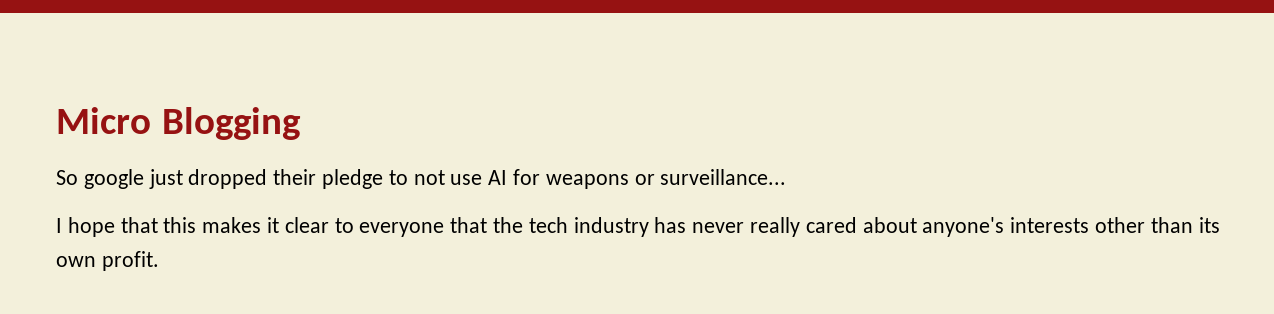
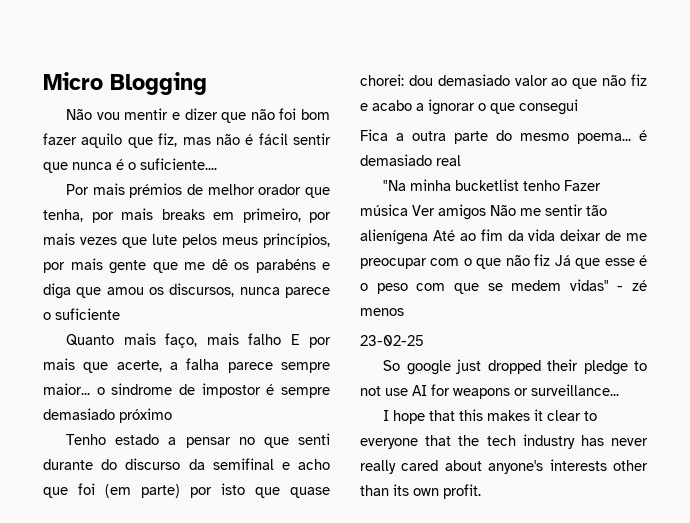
(301, 123) none -> [66,108,330,123] [43,133,331,148] [43,158,217,173] [66,183,330,198] [43,208,331,223] [43,233,330,248] [43,258,330,274] [43,283,330,299] [43,308,120,320] [66,333,331,348] [43,358,330,373] [43,383,330,398] [43,408,172,423] [66,433,330,448] [43,458,330,470] [43,483,330,498] [360,74,647,89] [360,99,578,115] [360,129,647,144] [360,154,461,166] [383,179,602,191] [360,204,607,220] [360,229,647,245] [360,254,647,269] [360,279,647,294] [360,308,404,316] [360,335,424,346] // Não vou mentir e dizer que não foi bom fazer aquilo que fiz, mas não é fácil sentir que nunca é o suficiente.... // Por mais prémios de melhor orador que tenha, por mais breaks em primeiro, por mais vezes que lute pelos meus princípios, por mais gente que me dê os parabéns e diga que amou os discursos, nunca parece o suficiente // Quanto mais faço, mais falho E por mais que acerte, a falha parece sempre maior... o sindrome de impostor é sempre demasiado próximo // Tenho estado a pensar no que senti durante do discurso da semifinal e acho que foi (em parte) por isto que quase chorei: dou demasiado valor ao que não fiz e acabo a ignorar o que consegui // Fica a outra parte do mesmo poema... é demasiado real // "Na minha bucketlist tenho Fazer música Ver amigos Não me sentir tão alienígena Até ao fim da vida deixar de me preocupar com o que não fiz Já que esse é o peso com que se medem vidas" - zé menos // 23-02-25

